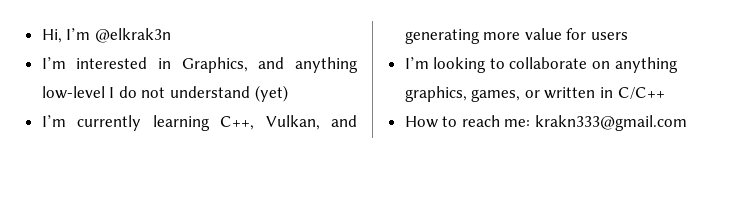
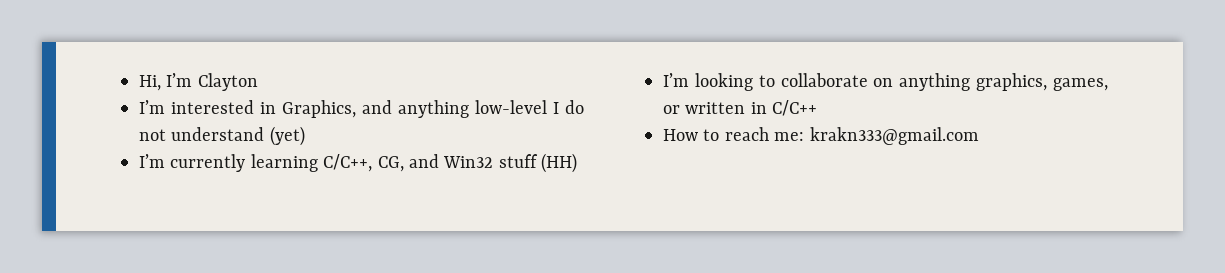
[94,28,171,43] @elkrak3n -> [197,73,258,91] Clayton
[220,115,357,130] [404,28,629,44] C++, Vulkan, and generating more value for users -> [323,153,578,173] C/C++, CG, and Win32 stuff (HH)

